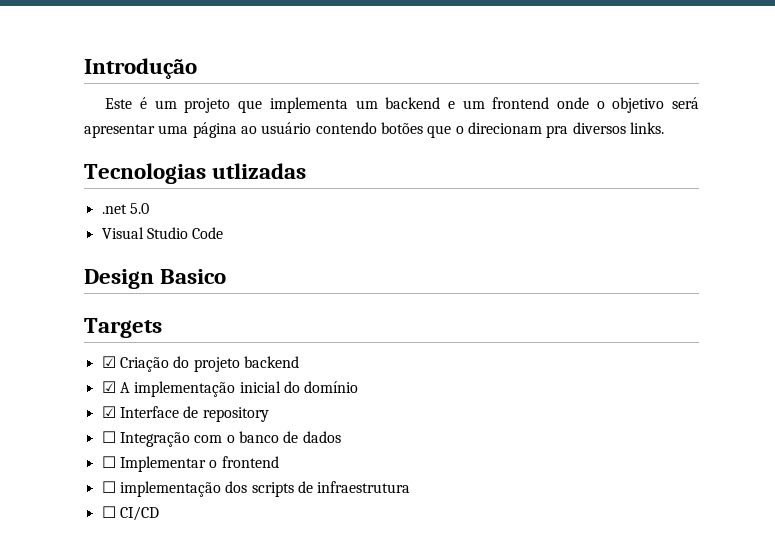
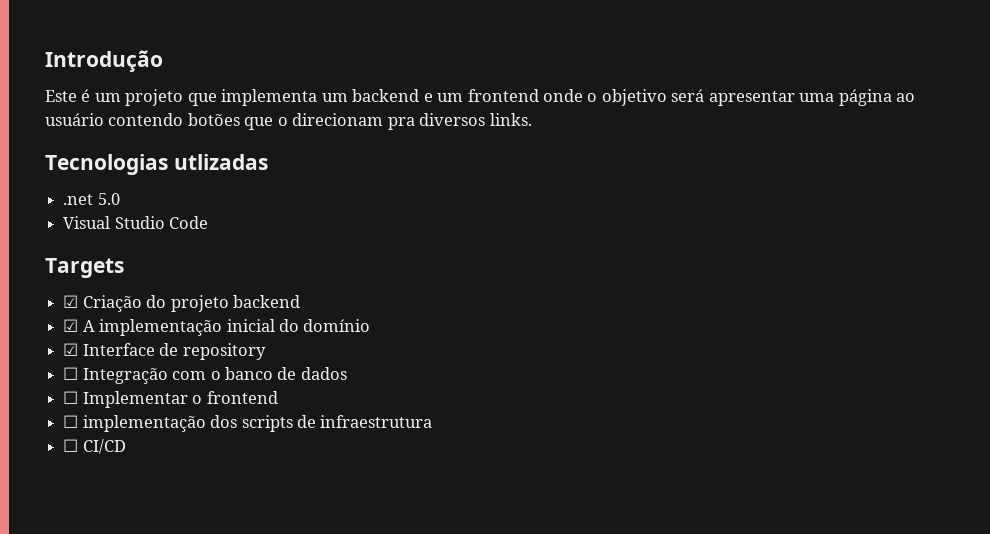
[84,269,227,289] // Design Basico -> (209, 222) none

